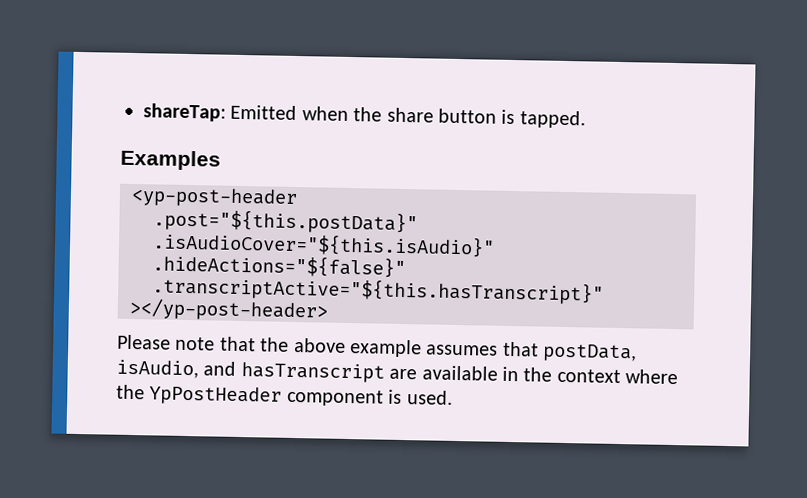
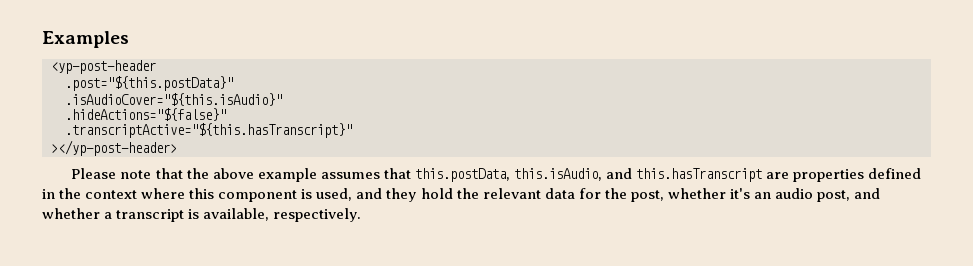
[143,103,586,129] shareTap: Emitted when the share button is tapped. // -> (42, 39) none
[542,343,638,363] [116,359,679,385] [116,384,453,407] postData, isAudio, and hasTranscript are available in the context where the YpPostHeader component is used. -> [414,168,922,182] [42,188,881,202] [42,208,362,222] this.postData, this.isAudio, and this.hasTranscript are properties defined in the context where this component is used, and they hold the relevant data for the post, whether it's an audio post, and whether a transcript is available, respectively.

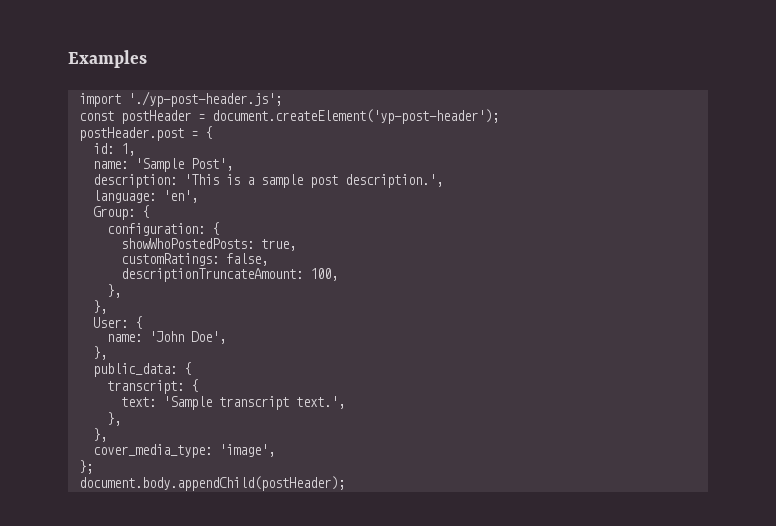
[51,60,156,74] [65,76,233,91] [65,93,282,106] [65,108,226,121] [65,123,352,138] [51,140,177,156] [71,168,922,182] [42,188,881,202] [42,208,362,222] <yp-post-header // .post="${this.postData}" // .isAudioCover="${this.isAudio}" // .hideActions="${false}" // .transcriptActive="${this.hasTranscript}" // ></yp-post-header> // Please note that the above example assumes that this.postData, this.isAudio, and this.hasTranscript are properties defined in the context where this component is used, and they hold the relevant data for the post, whether it's an audio post, and whether a transcript is available, respectively. -> [78,91,282,107] [78,109,499,124] [78,126,212,141] [92,143,135,156] [92,158,233,172] [92,174,443,188] [92,190,198,203] [92,205,149,220] [106,222,219,236] [120,238,296,251] [120,253,268,266] [120,268,338,282] [106,284,121,298] [92,300,107,314] [92,316,142,329] [106,331,226,344] [92,346,107,360] [92,362,191,377] [106,379,198,394] [120,396,345,410] [106,412,121,426] [92,428,107,442] [92,444,275,458] [78,460,93,474] [78,476,345,491] import './yp-post-header.js'; // const postHeader = document.createElement('yp-post-header'); // postHeader.post = { // id: 1, // name: 'Sample Post', // description: 'This is a sample post description.', // language: 'en', // Group: { // configuration: { // showWhoPostedPosts: true, // customRatings: false, // descriptionTruncateAmount: 100, // }, // }, // User: { // name: 'John Doe', // }, // public_data: { // transcript: { // text: 'Sample transcript text.', // }, // }, // cover_media_type: 'image', // }; // document.body.appendChild(postHeader);

